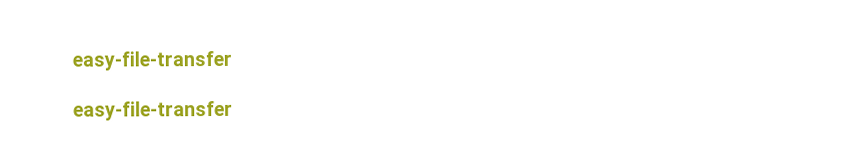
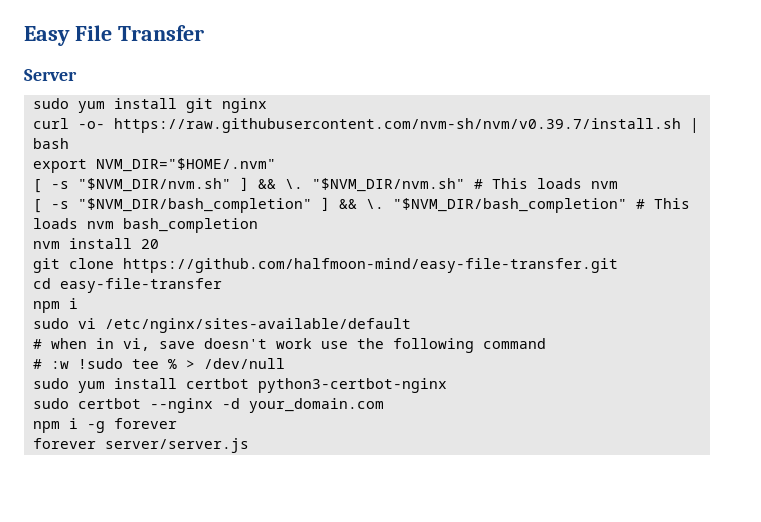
[72,50,232,71] [73,100,233,121] easy-file-transfer // easy-file-transfer -> [24,25,204,46] [24,69,77,81] [33,98,268,113] [33,118,700,133] [33,138,70,149] [33,158,277,173] [33,177,619,193] [33,197,691,213] [33,218,259,233] [33,238,160,249] [33,258,619,273] [33,278,223,293] [33,298,79,313] [33,318,412,333] [33,338,547,353] [33,358,286,369] [33,378,448,393] [33,398,385,413] [33,418,178,433] [33,438,250,453] Easy File Transfer // Server // sudo yum install git nginx // curl -o- https://raw.githubusercontent.com/nvm-sh/nvm/v0.39.7/install.sh | bash // export NVM_DIR="$HOME/.nvm" // [ -s "$NVM_DIR/nvm.sh" ] && \. "$NVM_DIR/nvm.sh" # This loads nvm // [ -s "$NVM_DIR/bash_completion" ] && \. "$NVM_DIR/bash_completion" # This loads nvm bash_completion // nvm install 20 // git clone https://github.com/halfmoon-mind/easy-file-transfer.git // cd easy-file-transfer // npm i // sudo vi /etc/nginx/sites-available/default // # when in vi, save doesn't work use the following command // # :w !sudo tee % > /dev/null // sudo yum install certbot python3-certbot-nginx // sudo certbot --nginx -d your_domain.com // npm i -g forever // forever server/server.js

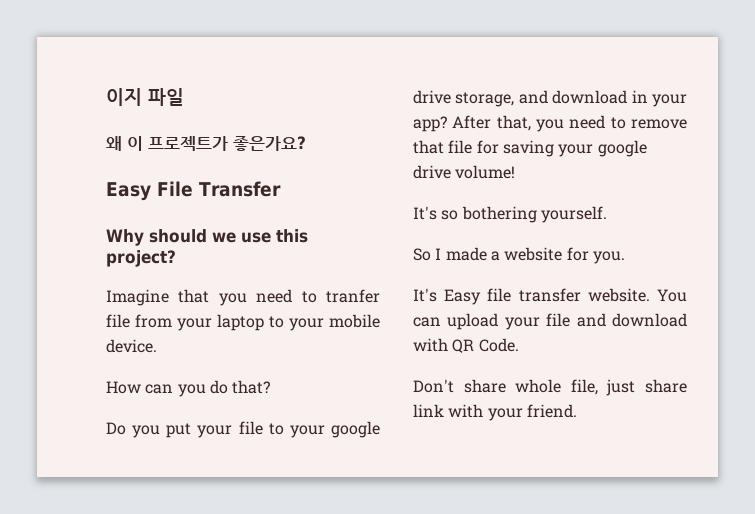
[24,25,204,46] [24,69,77,81] [33,98,268,113] [33,118,700,133] [33,138,70,149] [33,158,277,173] [33,177,619,193] [33,197,691,213] [33,218,259,233] [33,238,160,249] [33,258,619,273] [33,278,223,293] [33,298,79,313] [33,318,412,333] [33,338,547,353] [33,358,286,369] [33,378,448,393] [33,398,385,413] [33,418,178,433] [33,438,250,453] Easy File Transfer // Server // sudo yum install git nginx // curl -o- https://raw.githubusercontent.com/nvm-sh/nvm/v0.39.7/install.sh | bash // export NVM_DIR="$HOME/.nvm" // [ -s "$NVM_DIR/nvm.sh" ] && \. "$NVM_DIR/nvm.sh" # This loads nvm // [ -s "$NVM_DIR/bash_completion" ] && \. "$NVM_DIR/bash_completion" # This loads nvm bash_completion // nvm install 20 // git clone https://github.com/halfmoon-mind/easy-file-transfer.git // cd easy-file-transfer // npm i // sudo vi /etc/nginx/sites-available/default // # when in vi, save doesn't work use the following command // # :w !sudo tee % > /dev/null // sudo yum install certbot python3-certbot-nginx // sudo certbot --nginx -d your_domain.com // npm i -g forever // forever server/server.js -> [106,88,184,106] [106,136,306,151] [106,181,281,201] [106,229,308,246] [106,250,176,267] [106,289,380,306] [106,314,380,331] [106,339,157,353] [106,380,271,397] [106,421,380,438] [413,90,687,107] [413,115,687,132] [413,140,647,157] [413,165,516,179] [413,206,607,223] [413,247,625,264] [413,288,687,305] [413,313,687,330] [413,338,519,353] [413,379,687,396] [413,404,577,421] 이지 파일 // 왜 이 프로젝트가 좋은가요? // Easy File Transfer // Why should we use this project? // Imagine that you need to tranfer file from your laptop to your mobile device. // How can you do that? // Do you put your file to your google drive storage, and download in your app? After that, you need to remove that file for saving your google drive volume! // It's so bothering yourself. // So I made a website for you. // It's Easy file transfer website. You can upload your file and download with QR Code. // Don't share whole file, just share link with your friend.

